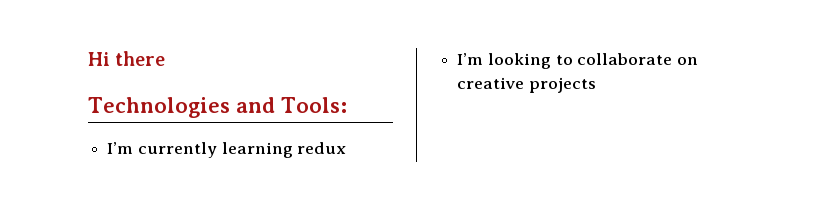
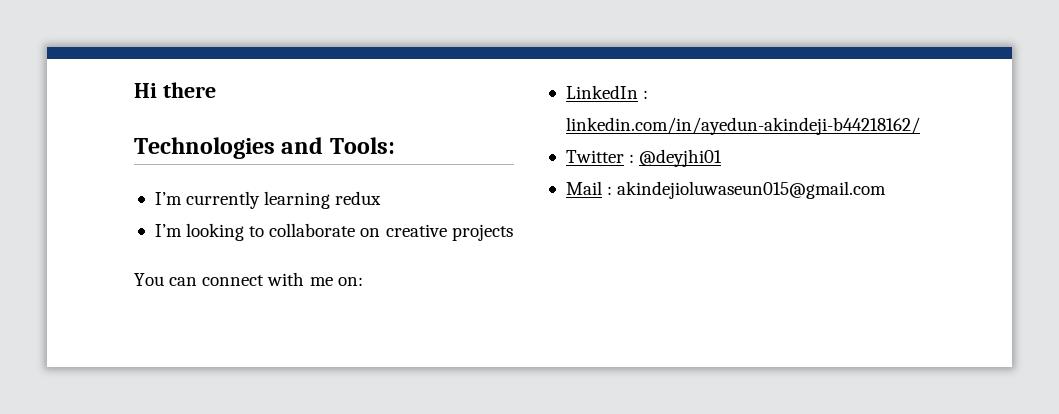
(596, 85) none -> [134,272,363,286] [565,85,649,99] [565,117,920,135] [565,149,723,167] [565,181,887,199] // You can connect with me on: // LinkedIn : linkedin.com/in/ayedun-akindeji-b44218162/ // Twitter : @deyjhi01 // Mail : akindejioluwaseun015@gmail.com

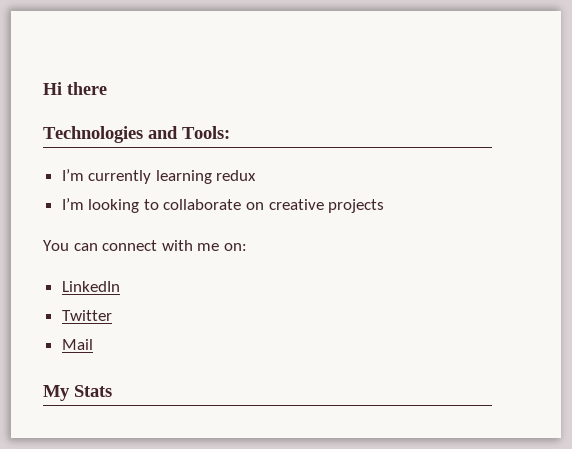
[643,90,649,99] [565,117,920,135] : linkedin.com/in/ayedun-akindeji-b44218162/ -> (120, 286) none
[629,149,723,167] : @deyjhi01 -> (112, 315) none
[607,181,887,199] : akindejioluwaseun015@gmail.com -> [43,385,112,401] // My Stats

